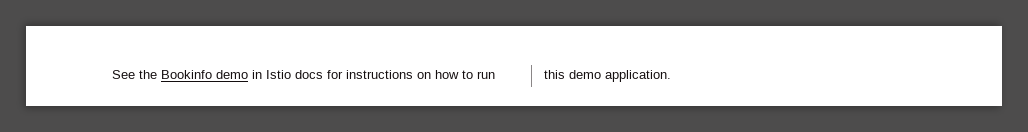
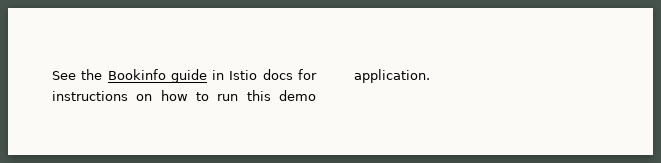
[216,70,249,79] demo -> [170,69,207,83] guide

